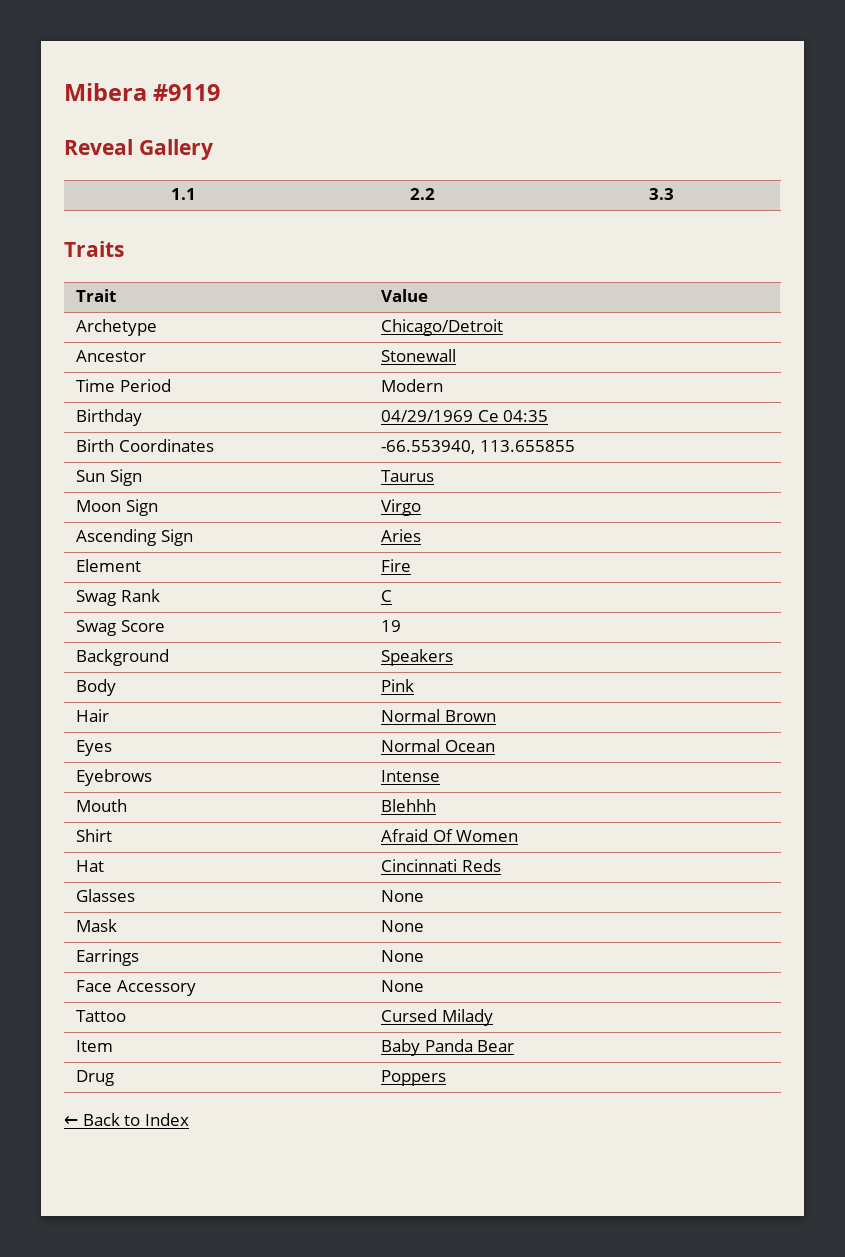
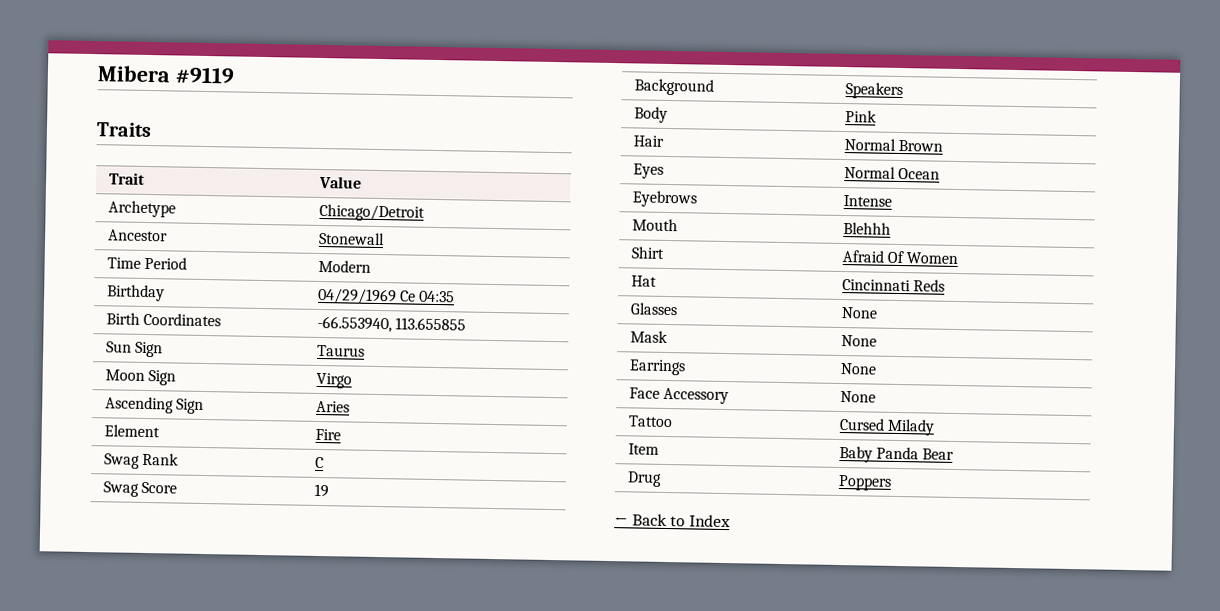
[64,139,213,160] [171,188,196,200] [409,188,435,200] [648,188,674,200] // Reveal Gallery // 1.1 | 2.2 | 3.3 -> (235, 75) none

